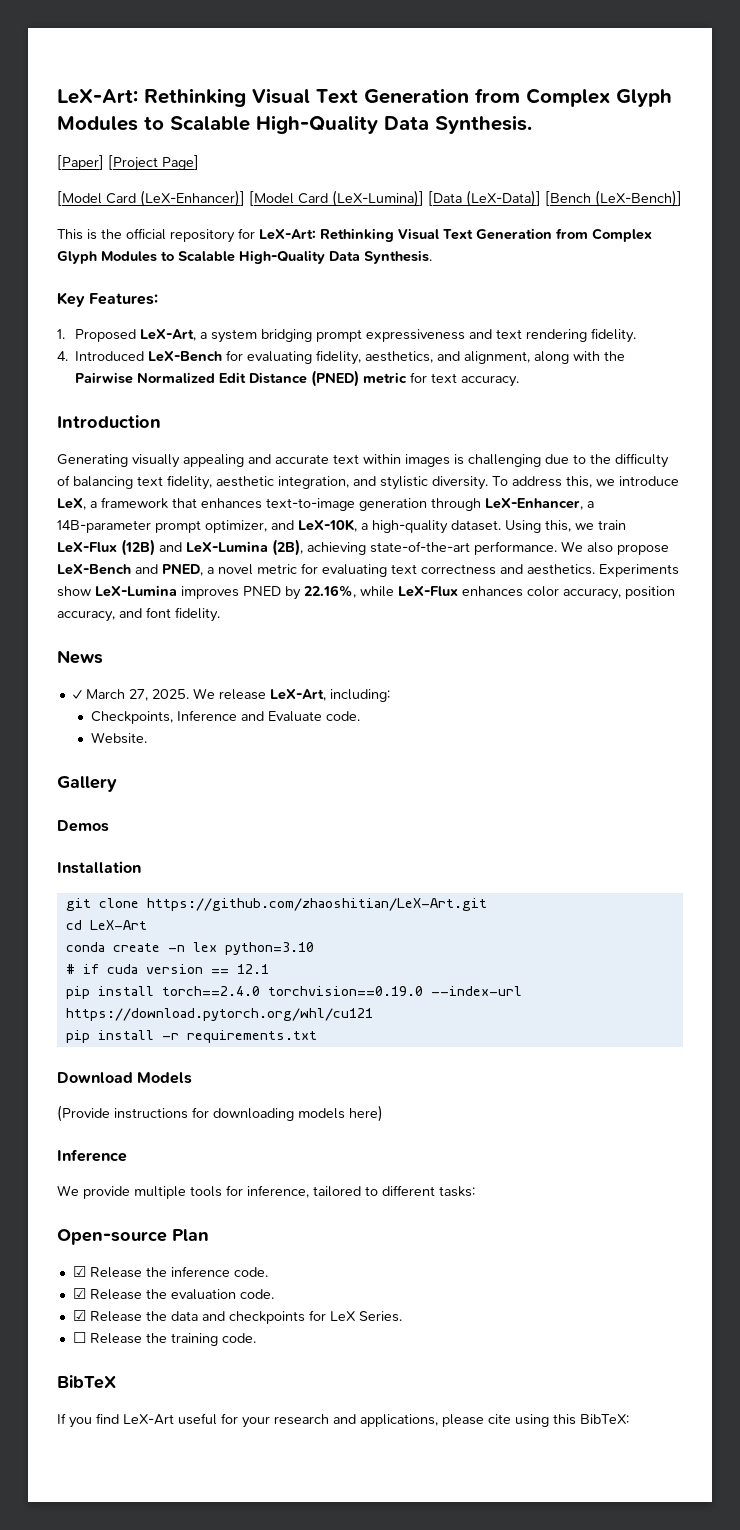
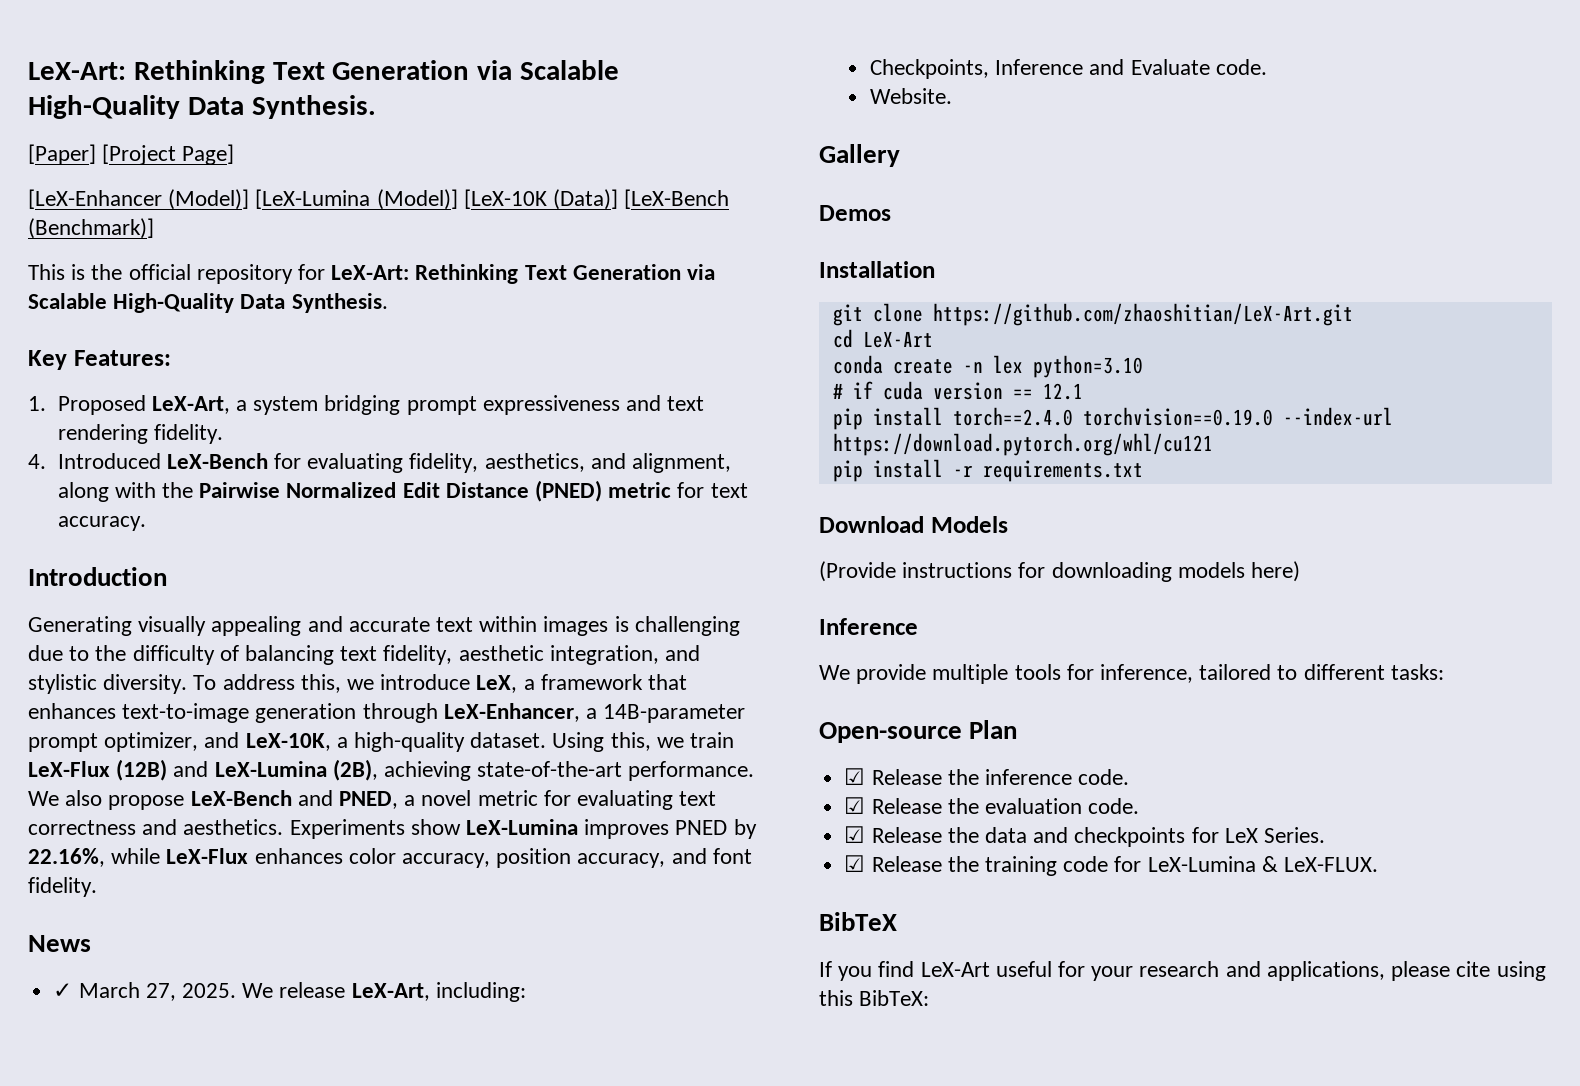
[57,88,672,107] [57,116,164,131] LeX-Art: Rethinking Visual Text Generation from Complex Glyph Modules to -> [28,60,513,84] LeX-Art: Rethinking Text Generation via
[57,190,682,207] [Model Card (LeX-Enhancer)] [Model Card (LeX-Lumina)] [Data (LeX-Data)] [Bench (LeX-Bench)] -> [28,189,730,210] [28,218,154,239] [LeX-Enhancer (Model)] [LeX-Lumina (Model)] [LeX-10K (Data)] [LeX-Bench (Benchmark)]
[398,228,652,242] [57,251,174,264] Visual Text Generation from Complex Glyph Modules to -> [524,264,716,280] Text Generation via
[72,1332,86,1343] ☐ -> [844,855,866,872] ☑
[221,1333,256,1343] code. -> [1063,856,1378,872] code for LeX-Lumina & LeX-FLUX.

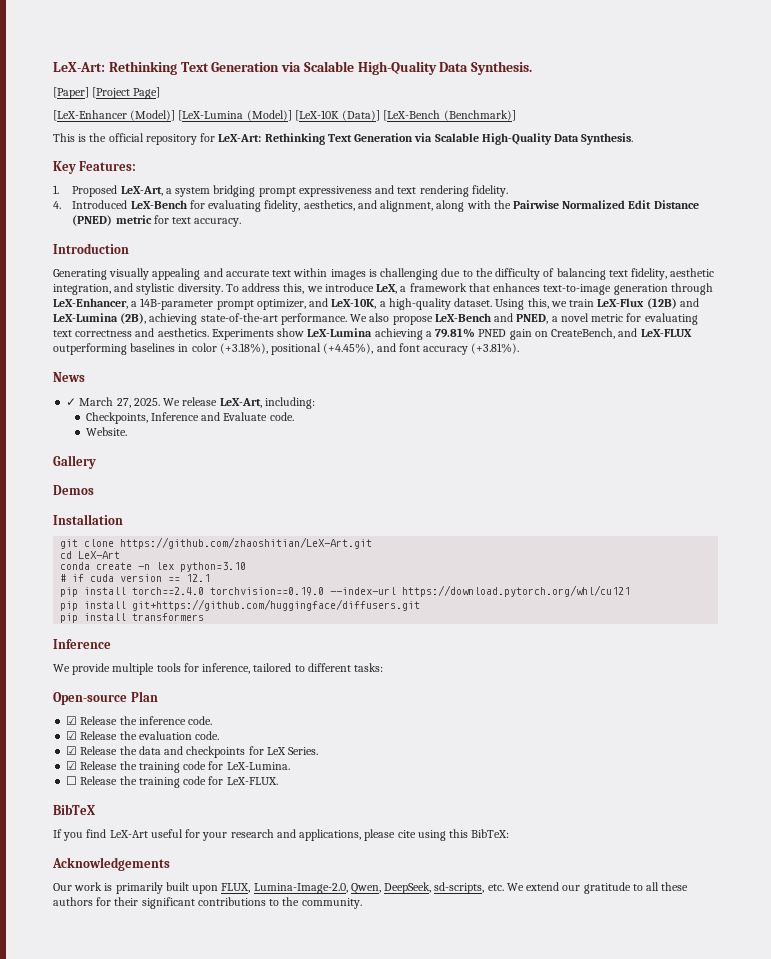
[584,819,757,839] [28,848,752,868] [28,877,97,897] improves PNED by 22.16%, while LeX-Flux enhances color accuracy, position accuracy, and font fidelity. -> [374,328,692,340] [53,343,520,355] achieving a 79.81% PNED gain on CreateBench, and LeX-FLUX outperforming baselines in color (+3.18%), positional (+4.45%), and font accuracy (+3.81%).
[952,460,1143,482] [819,516,1008,533] [819,561,1301,582] -r requirements.txt // Download Models // (Provide instructions for downloading models here) -> [132,599,421,611] [60,613,205,623] git+https://github.com/huggingface/diffusers.git // pip install transformers
[1147,856,1278,872] LeX-Lumina & -> [226,762,290,770] [66,776,224,788] LeX-Lumina. // ☐ Release the training code for
(930, 998) none -> [52,857,170,871] [53,882,689,894] [53,897,362,909] // Acknowledgements // Our work is primarily built upon FLUX, Lumina-Image-2.0, Qwen, DeepSeek, sd-scripts, etc. We extend our gratitude to all these authors for their significant contributions to the community.

